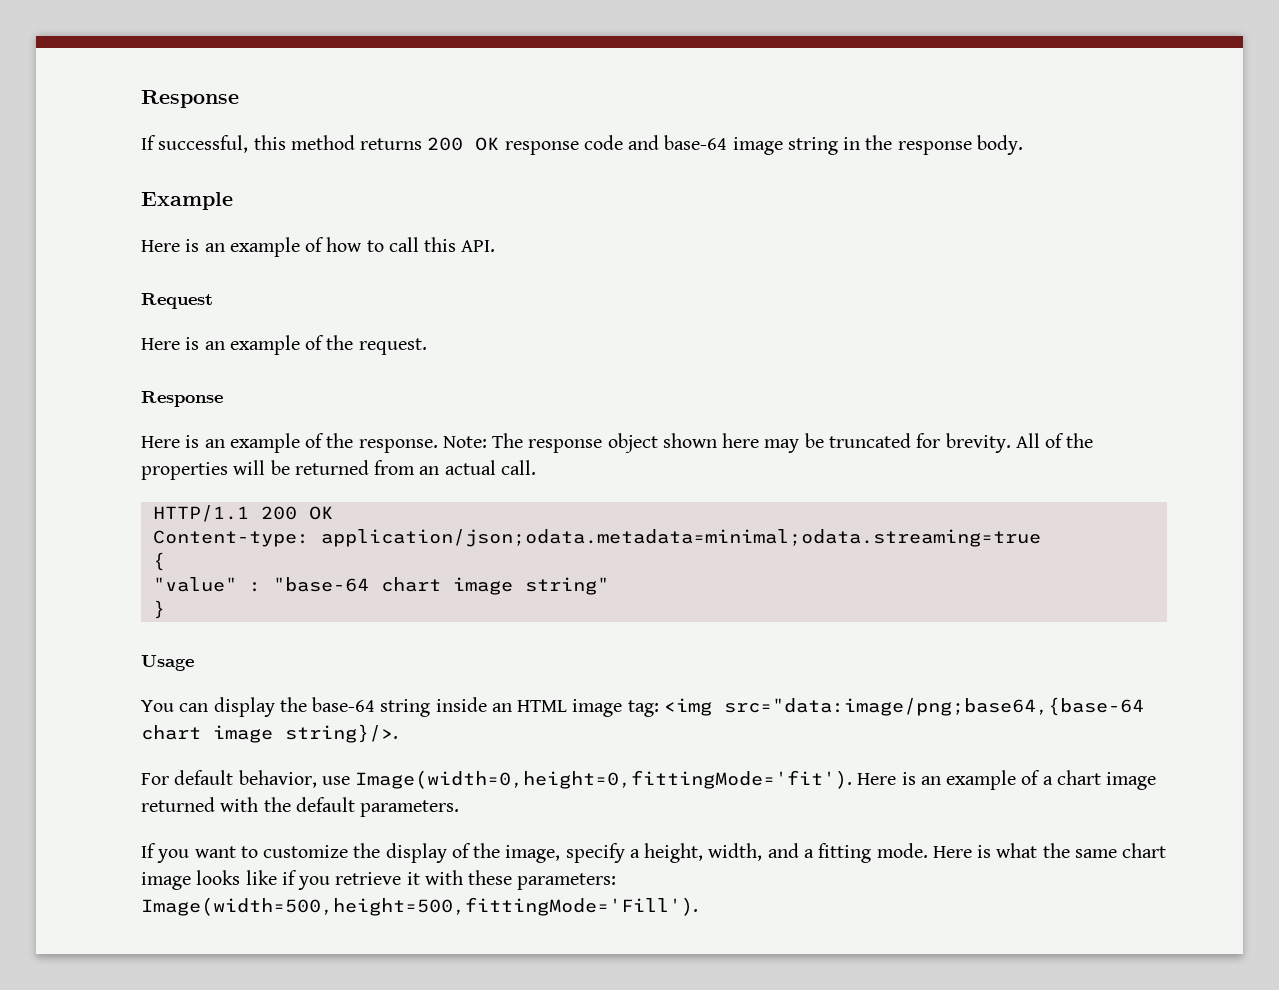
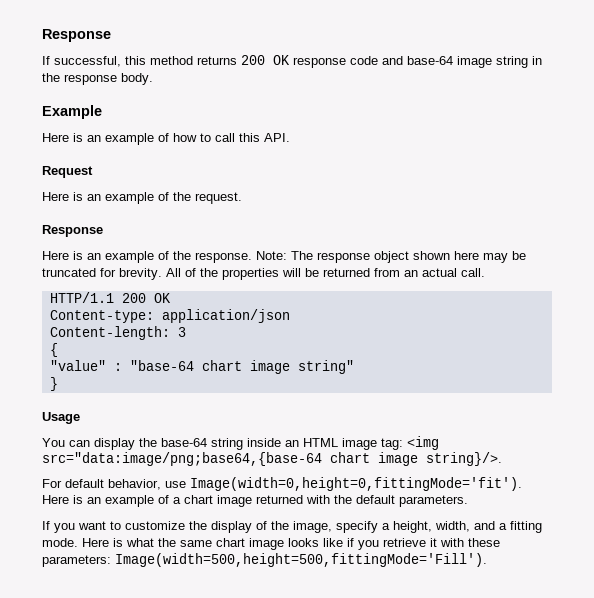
[320,529,1041,547] application/json;odata.metadata=minimal;odata.streaming=true -> [161,309,290,323] [49,326,186,340] application/json // Content-length: 3

